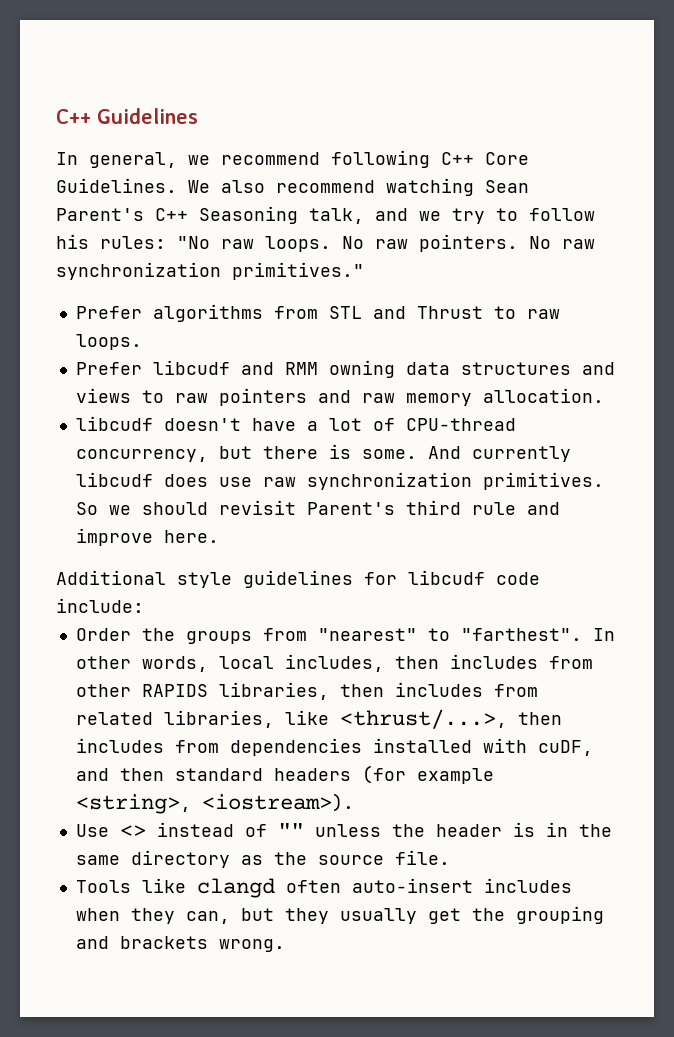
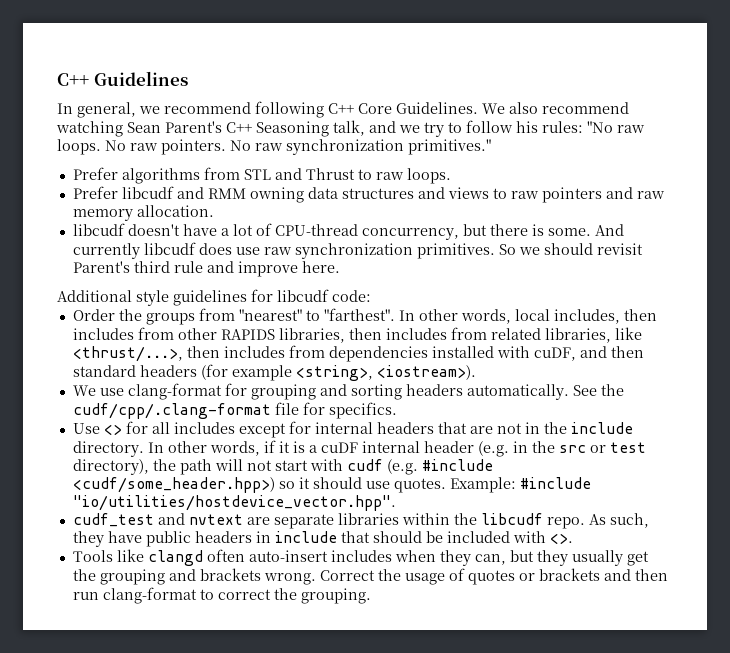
[496,572,540,585] [56,598,144,613] code include: -> [332,290,371,302] code:
[75,822,612,837] [75,850,450,868] Use <> instead of "" unless the header is in the same directory as the source file. -> [72,383,624,400] [72,402,397,419] [72,421,633,438] [72,440,646,457] [72,459,493,475] [72,477,591,493] [72,495,396,511] [72,513,649,529] [72,531,573,547] We use clang-format for grouping and sorting headers automatically. See the cudf/cpp/.clang-format file for specifics. // Use <> for all includes except for internal headers that are not in the include directory. In other words, if it is a cuDF internal header (e.g. in the src or test directory), the path will not start with cudf (e.g. #include <cudf/some_header.hpp>) so it should use quotes. Example: #include "io/utilities/hostdevice_vector.hpp". // cudf_test and nvtext are separate libraries within the libcudf repo. As such, they have public headers in include that should be included with <>.
(285, 945) none -> [319,568,668,585] [72,587,371,604] Correct the usage of quotes or brackets and then run clang-format to correct the grouping.

